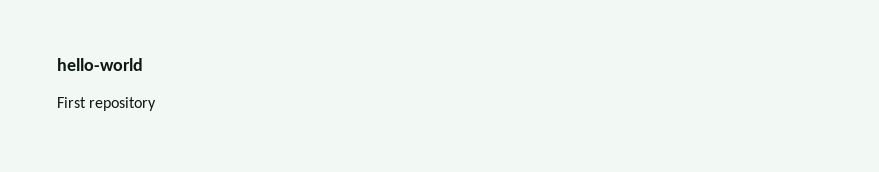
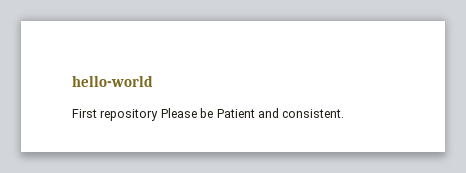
(157, 104) none -> [160,108,345,118] Please be Patient and consistent.

